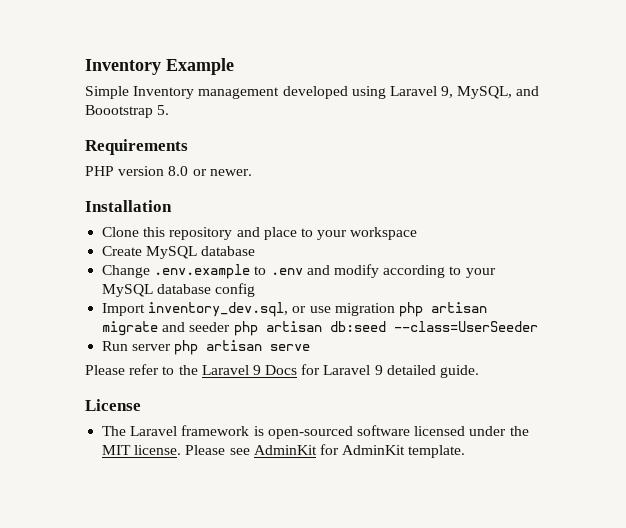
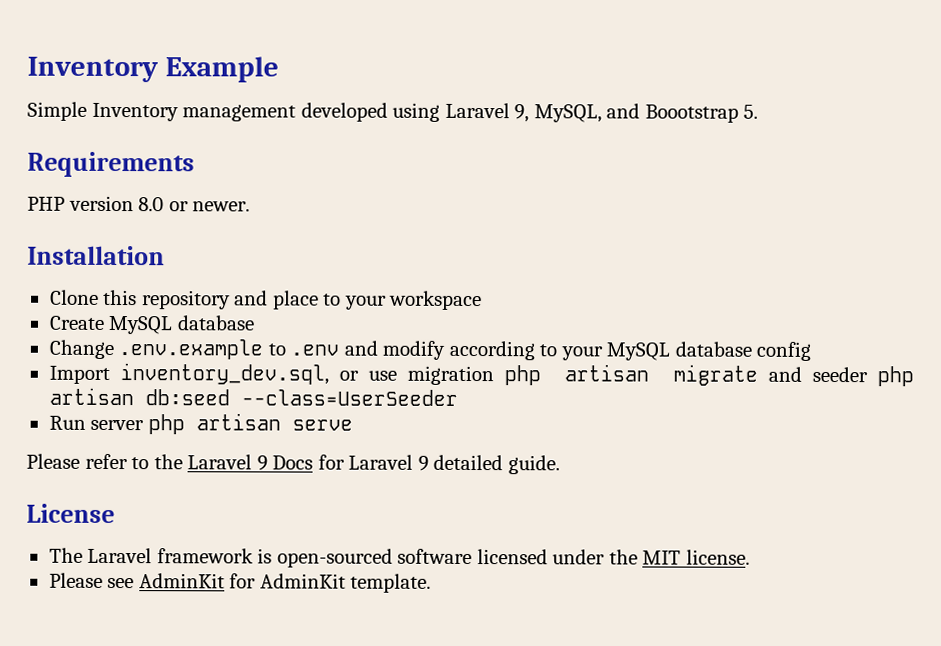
(182, 450) none -> (750, 557) //

